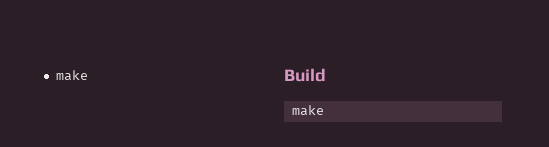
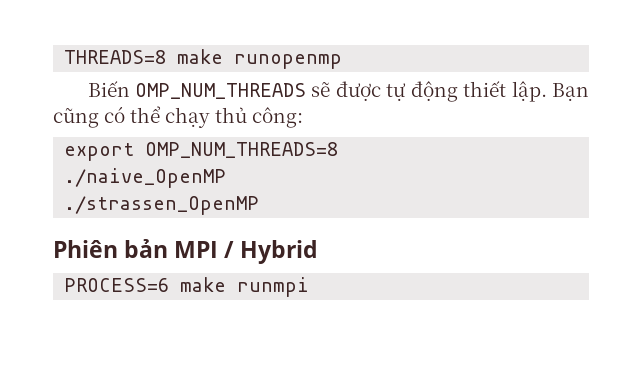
[56,70,89,81] [284,68,326,82] [292,105,325,116] make // Build // make -> [64,49,343,69] [87,81,589,102] [53,106,303,128] [64,142,339,161] [64,168,227,188] [64,196,260,215] [53,239,319,264] [64,277,310,297] THREADS=8 make runopenmp // Biến OMP_NUM_THREADS sẽ được tự động thiết lập. Bạn cũng có thể chạy thủ công: // export OMP_NUM_THREADS=8 // ./naive_OpenMP // ./strassen_OpenMP // Phiên bản MPI / Hybrid // PROCESS=6 make runmpi

